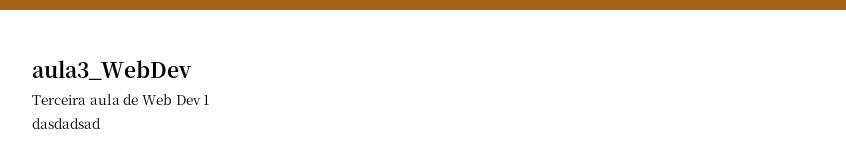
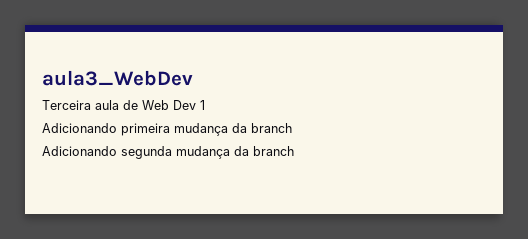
[32,118,101,129] dasdadsad -> [42,123,292,136] [42,146,294,159] Adicionando primeira mudança da branch // Adicionando segunda mudança da branch

